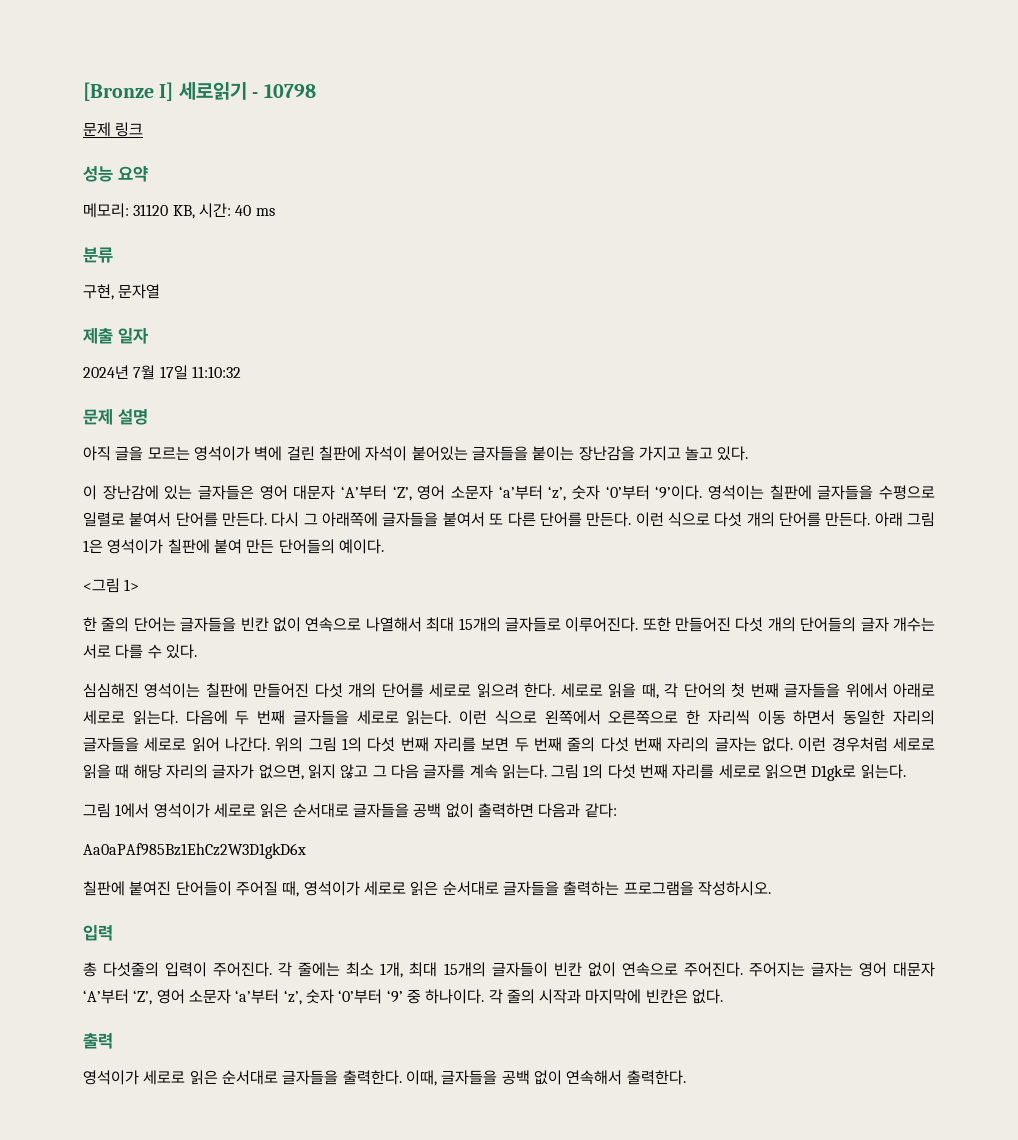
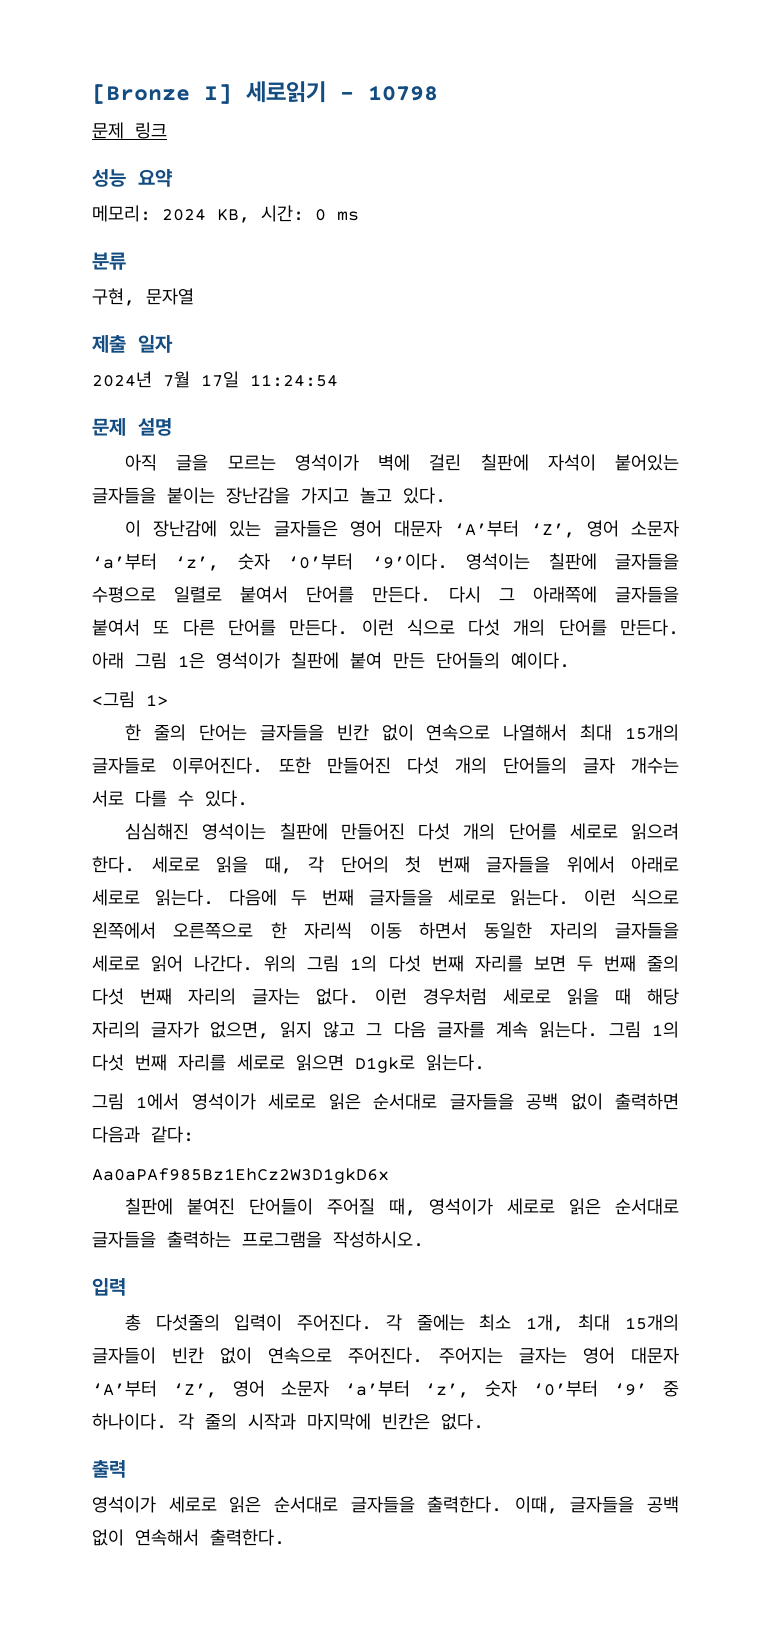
[133,204,169,216] 31120 -> [162,209,206,221] 2024
[235,205,252,216] 40 -> [315,209,326,221] 0
[191,366,241,378] 11:10:32 -> [250,374,338,387] 11:24:54

